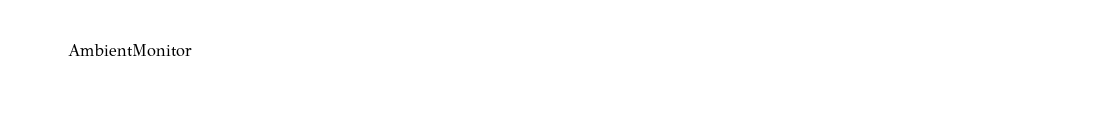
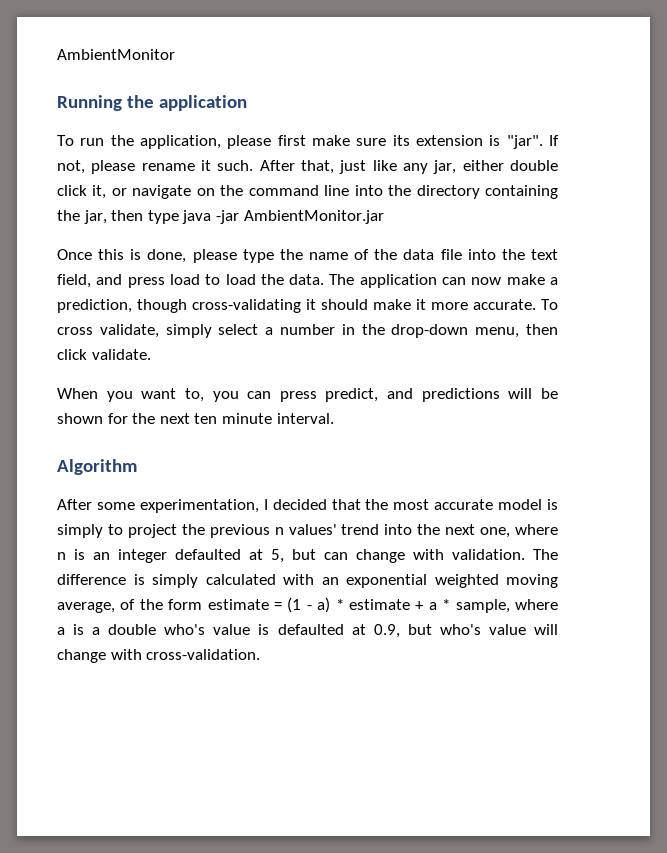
(192, 50) none -> [57,95,247,111] [57,135,559,149] [57,160,558,174] [57,185,558,199] [57,210,384,224] [57,249,559,263] [57,274,559,288] [57,299,558,313] [57,324,558,338] [57,349,151,360] [57,388,558,402] [57,413,334,424] [57,459,137,475] [57,499,558,513] [57,524,558,538] [57,549,558,563] [57,574,558,588] [57,597,558,613] [57,624,559,638] [57,649,261,663] // Running the application // To run the application, please first make sure its extension is "jar". If not, please rename it such. After that, just like any jar, either double click it, or navigate on the command line into the directory containing the jar, then type java -jar AmbientMonitor.jar // Once this is done, please type the name of the data file into the text field, and press load to load the data. The application can now make a prediction, though cross-validating it should make it more accurate. To cross validate, simply select a number in the drop-down menu, then click validate. // When you want to, you can press predict, and predictions will be shown for the next ten minute interval. // Algorithm // After some experimentation, I decided that the most accurate model is simply to project the previous n values' trend into the next one, where n is an integer defaulted at 5, but can change with validation. The difference is simply calculated with an exponential weighted moving average, of the form estimate = (1 - a) * estimate + a * sample, where a is a double who's value is defaulted at 0.9, but who's value will change with cross-validation.

